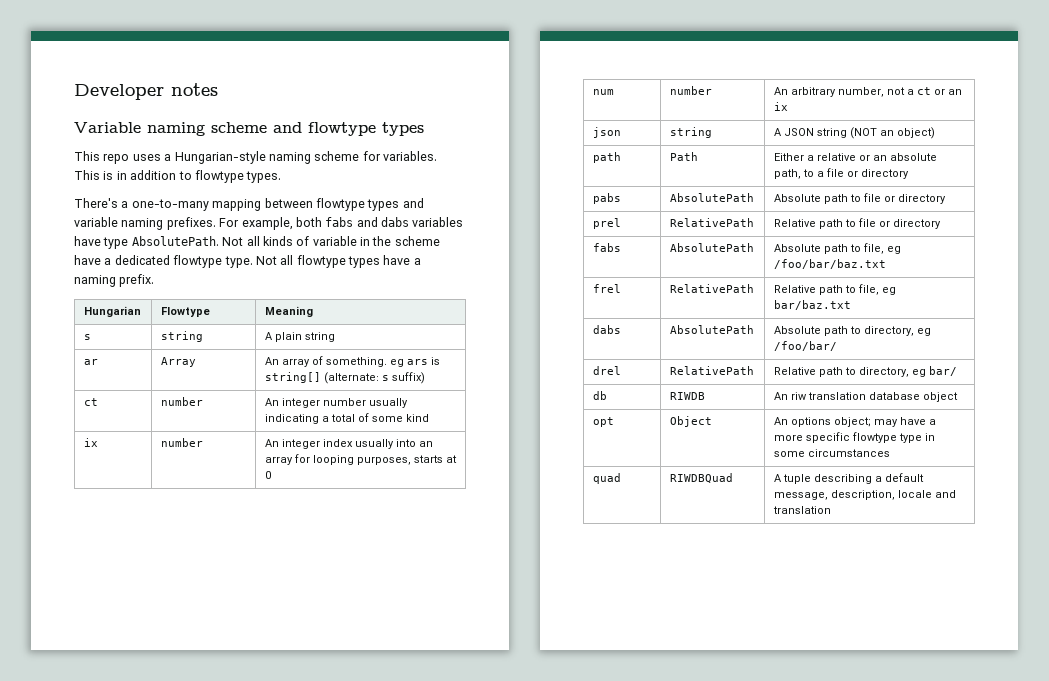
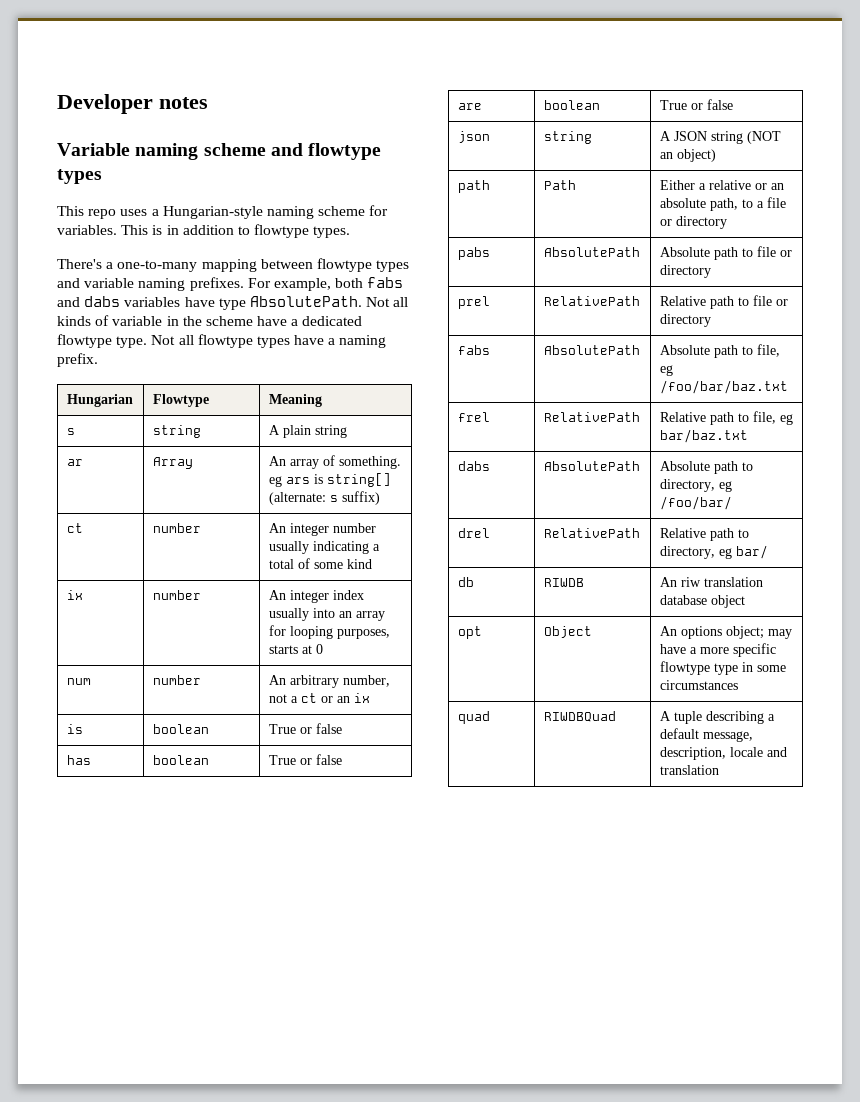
(788, 106) none -> [66,724,83,734] [152,724,209,734] [268,723,342,734] [66,755,91,765] [152,755,209,765] [268,754,342,765] [457,103,482,110] [543,100,600,110] [659,99,733,110] // is | boolean | True or false // has | boolean | True or false // are | boolean | True or false

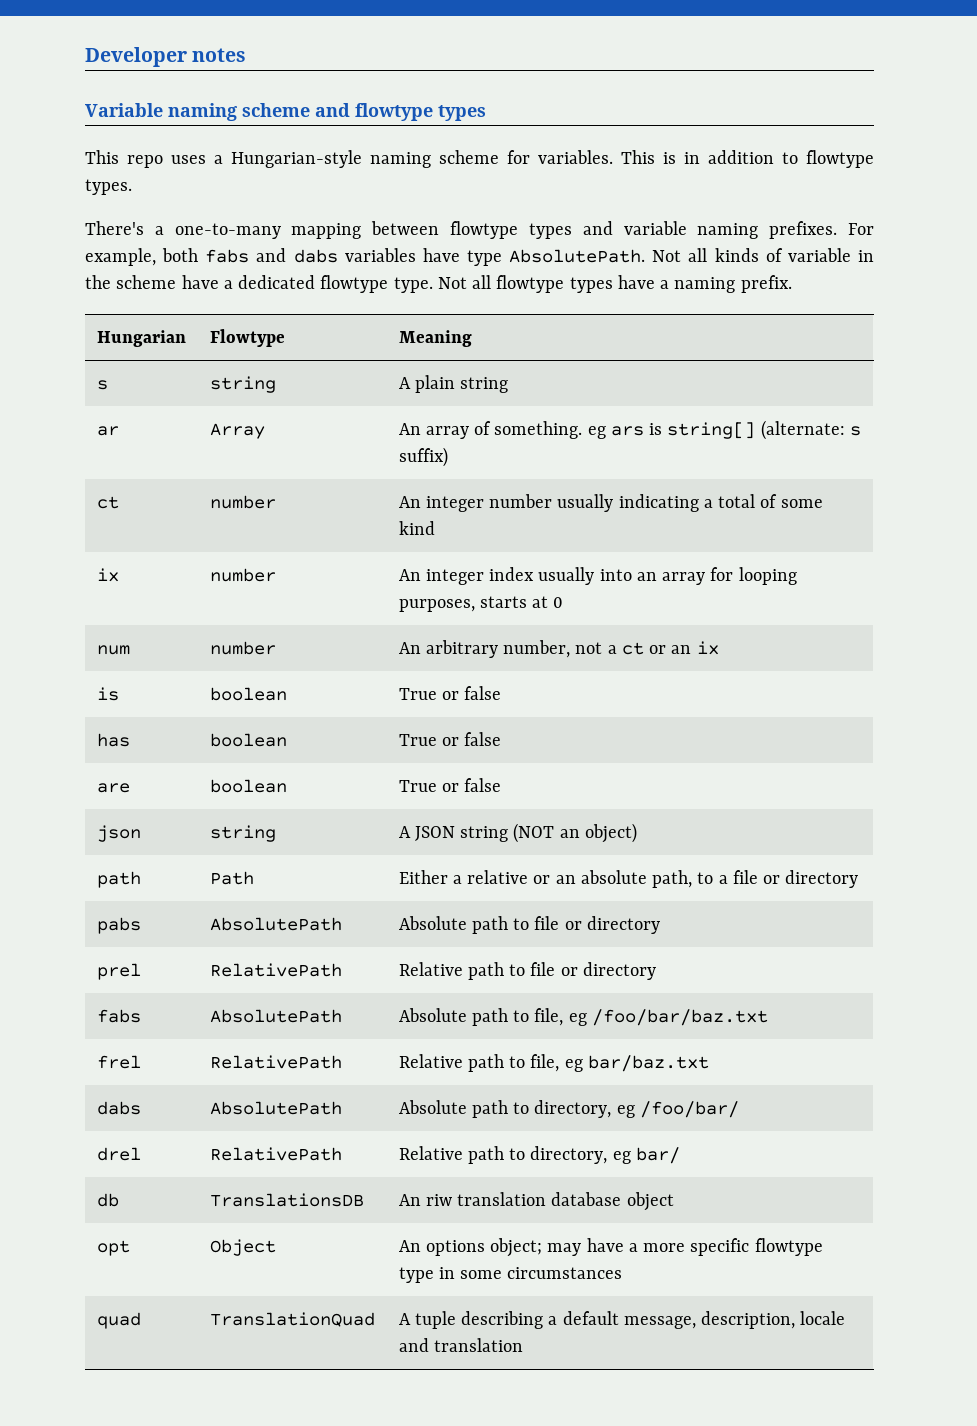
[543,578,584,587] RIWDB -> [209,1193,364,1207] TranslationsDB
[543,711,616,722] RIWDBQuad -> [209,1312,375,1327] TranslationQuad

